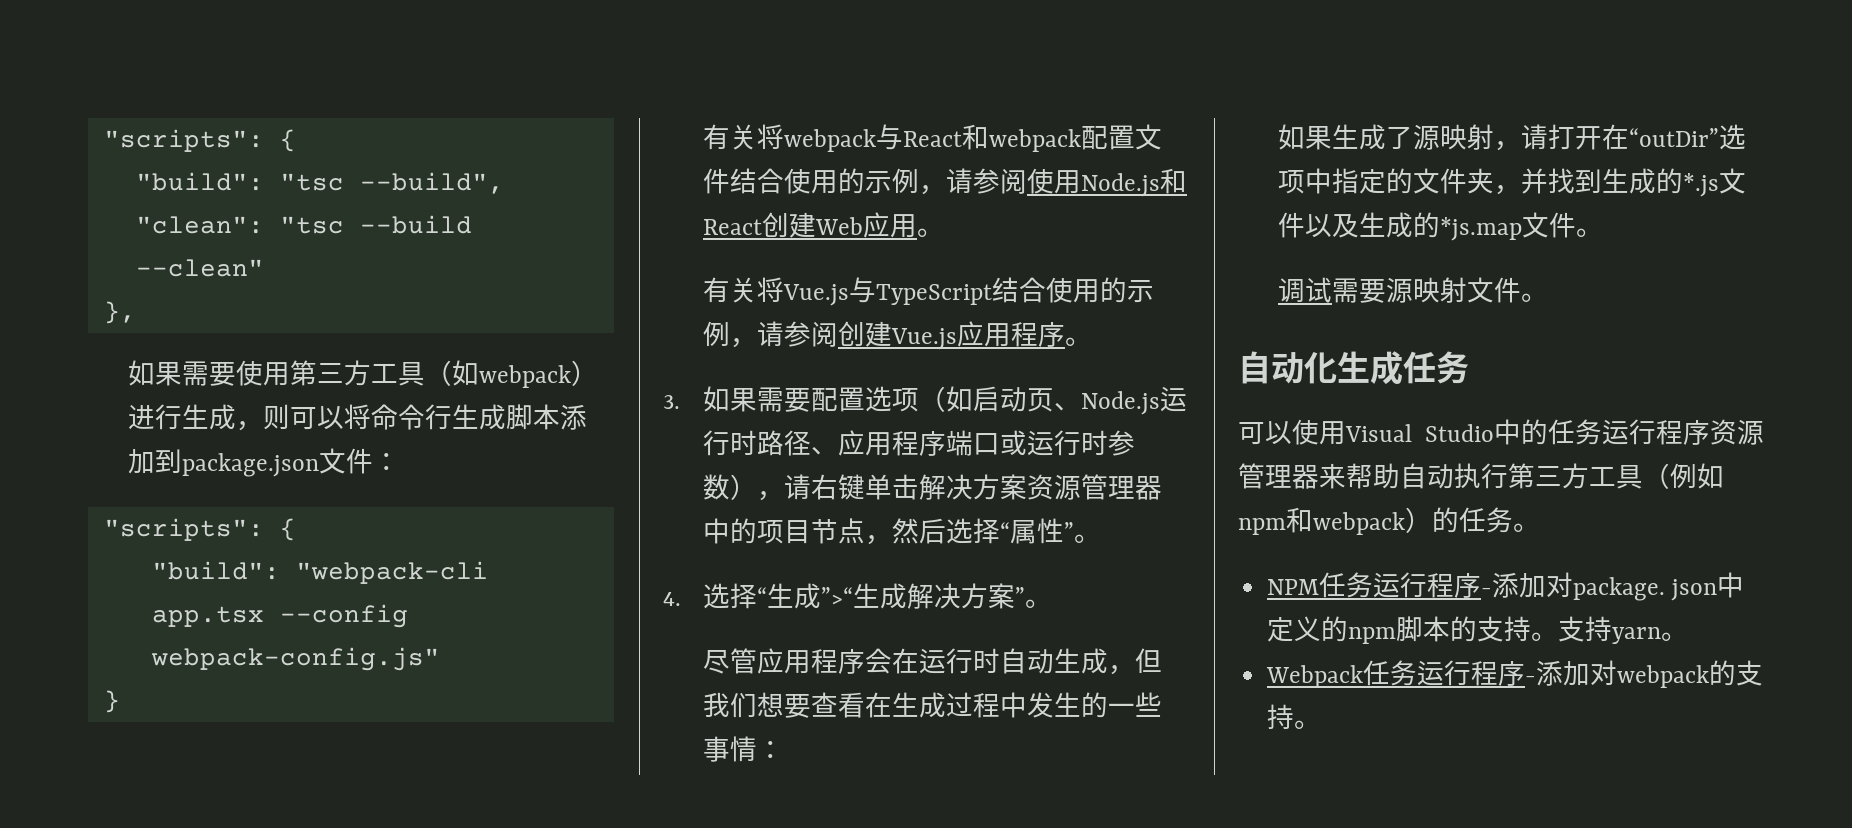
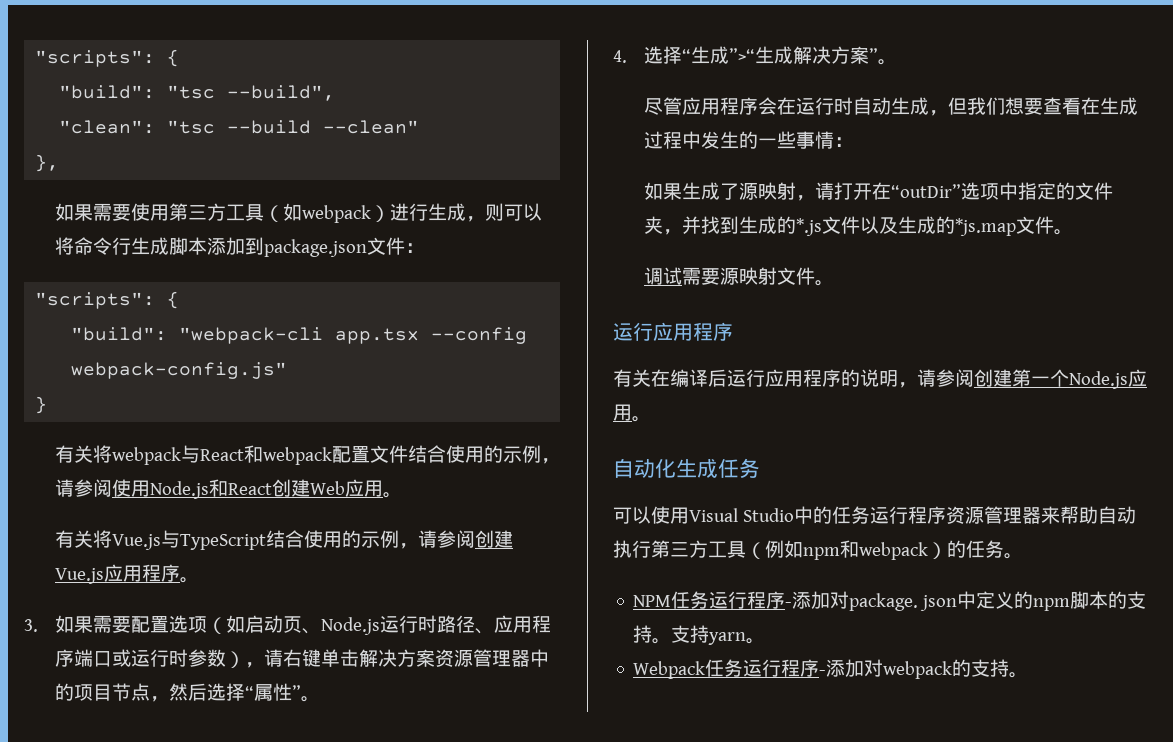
(1549, 297) none -> [613,322,733,341] [613,369,1147,389] [613,404,651,422] // 运行应用程序 // 有关在编译后运行应用程序的说明，请参阅创建第一个Node.js应用。

